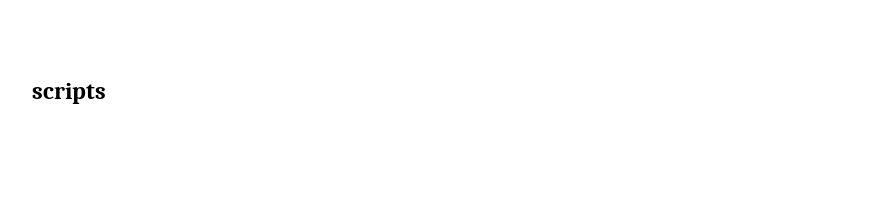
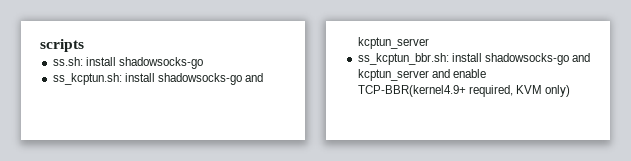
(106, 93) none -> [52,57,203,69] [52,73,263,85] [357,37,429,49] [357,53,590,65] [357,69,486,81] [357,85,570,97] // ss.sh: install shadowsocks-go // ss_kcptun.sh: install shadowsocks-go and kcptun_server // ss_kcptun_bbr.sh: install shadowsocks-go and kcptun_server and enable TCP-BBR(kernel4.9+ required, KVM only)

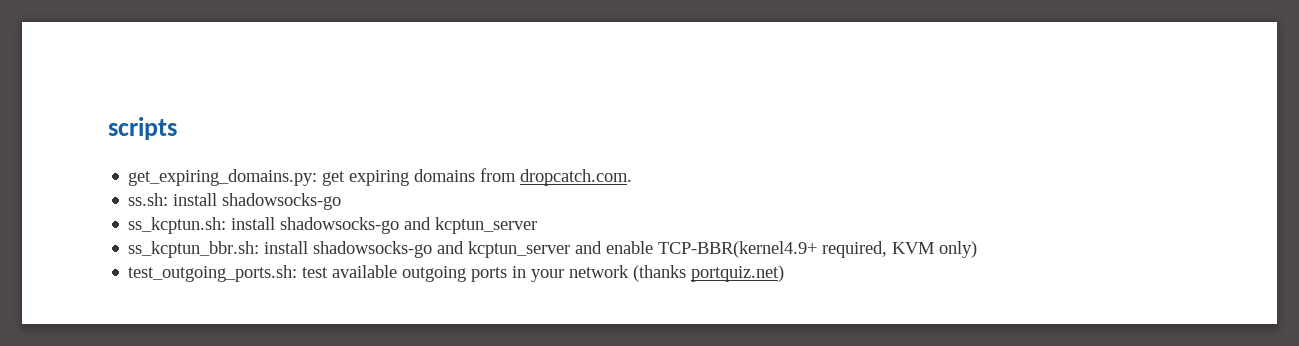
(84, 45) none -> [128,168,633,186] // get_expiring_domains.py: get expiring domains from dropcatch.com.
(570, 91) none -> [128,265,785,282] // test_outgoing_ports.sh: test available outgoing ports in your network (thanks portquiz.net)

